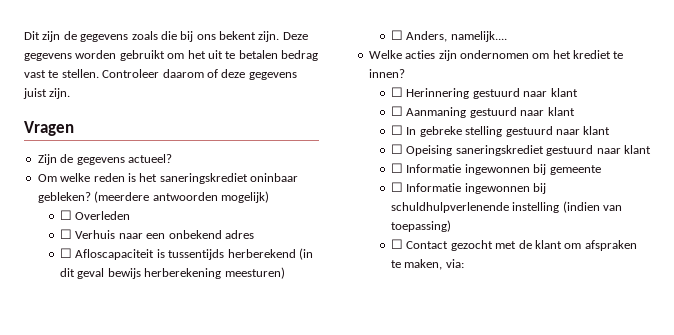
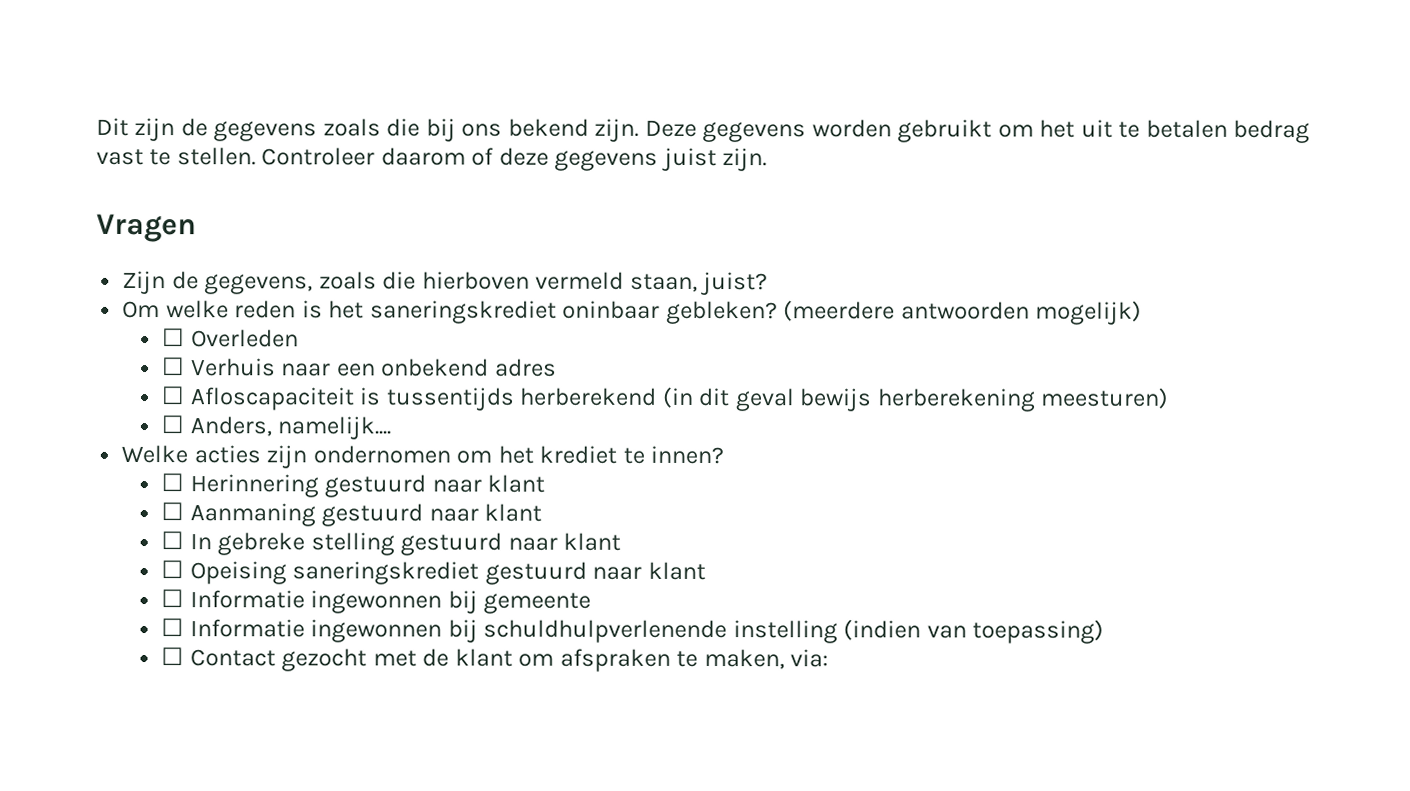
[219,31,256,40] bekent -> [507,118,589,137] bekend
[76,154,172,165] gegevens actueel? -> [204,271,769,296] gegevens, zoals die hierboven vermeld staan, juist?

